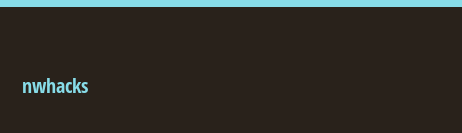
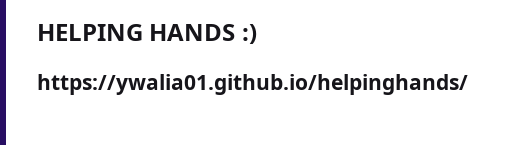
[22,78,88,93] nwhacks -> [37,24,257,44] [37,74,468,95] HELPING HANDS :) // https://ywalia01.github.io/helpinghands/

